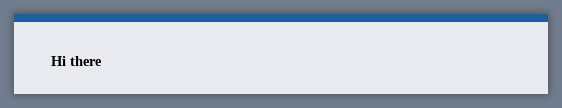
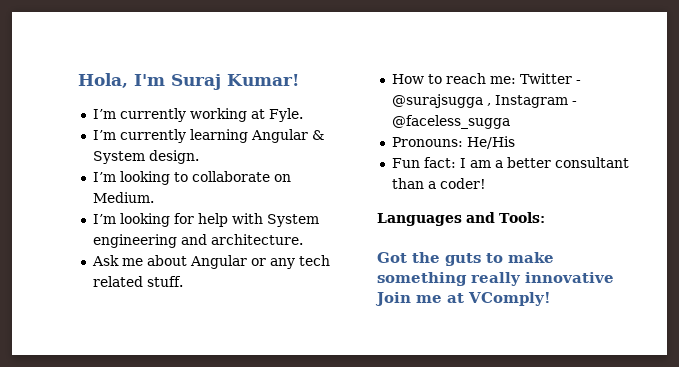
[51,56,102,66] Hi there -> [78,73,299,90] [92,108,303,122] [92,129,324,143] [92,150,199,164] [92,171,291,185] [92,192,154,203] [92,213,319,227] [92,234,303,248] [91,255,330,269] [92,276,183,287] [391,73,581,84] [391,94,577,108] [391,115,510,129] [391,136,515,149] [391,157,629,168] [391,178,486,189] [377,212,545,226] [377,252,554,266] [377,272,614,286] [375,292,551,306] Hola, I'm Suraj Kumar! // I’m currently working at Fyle. // I’m currently learning Angular & System design. // I’m looking to collaborate on Medium. // I’m looking for help with System engineering and architecture. // Ask me about Angular or any tech related stuff. // How to reach me: Twitter - @surajsugga , Instagram - @faceless_sugga // Pronouns: He/His // Fun fact: I am a better consultant than a coder! // Languages and Tools: // Got the guts to make something really innovative Join me at VComply!

